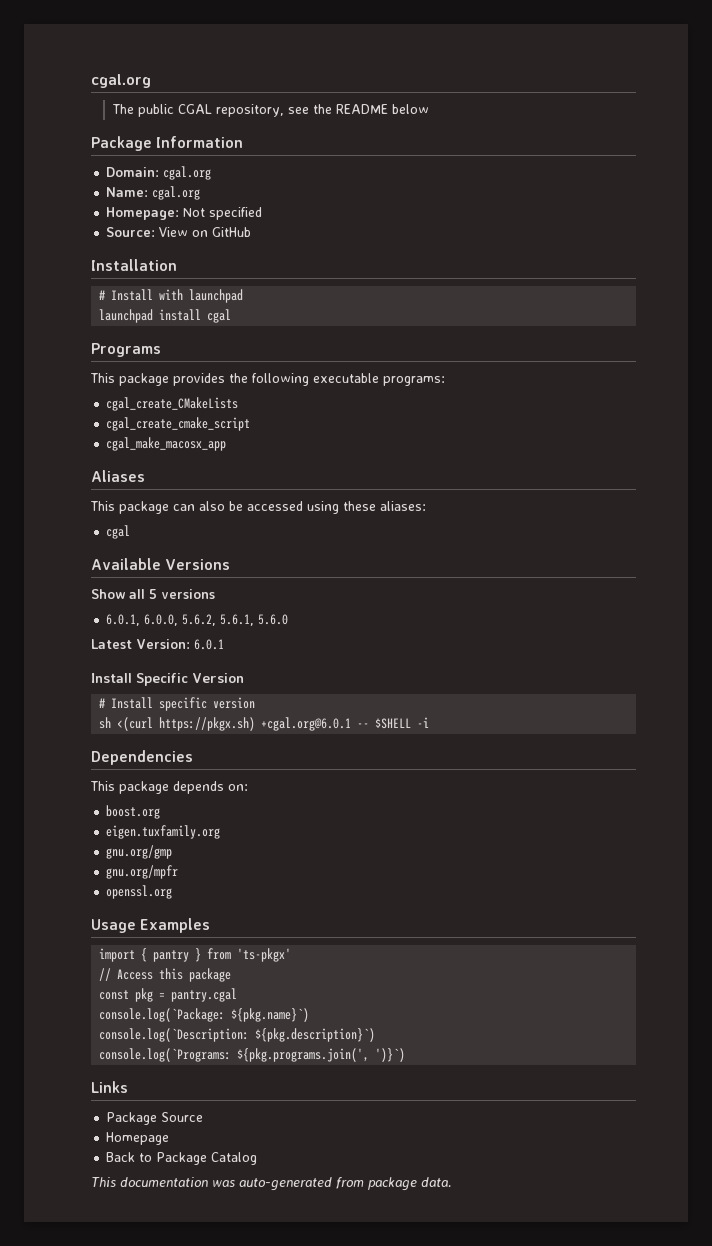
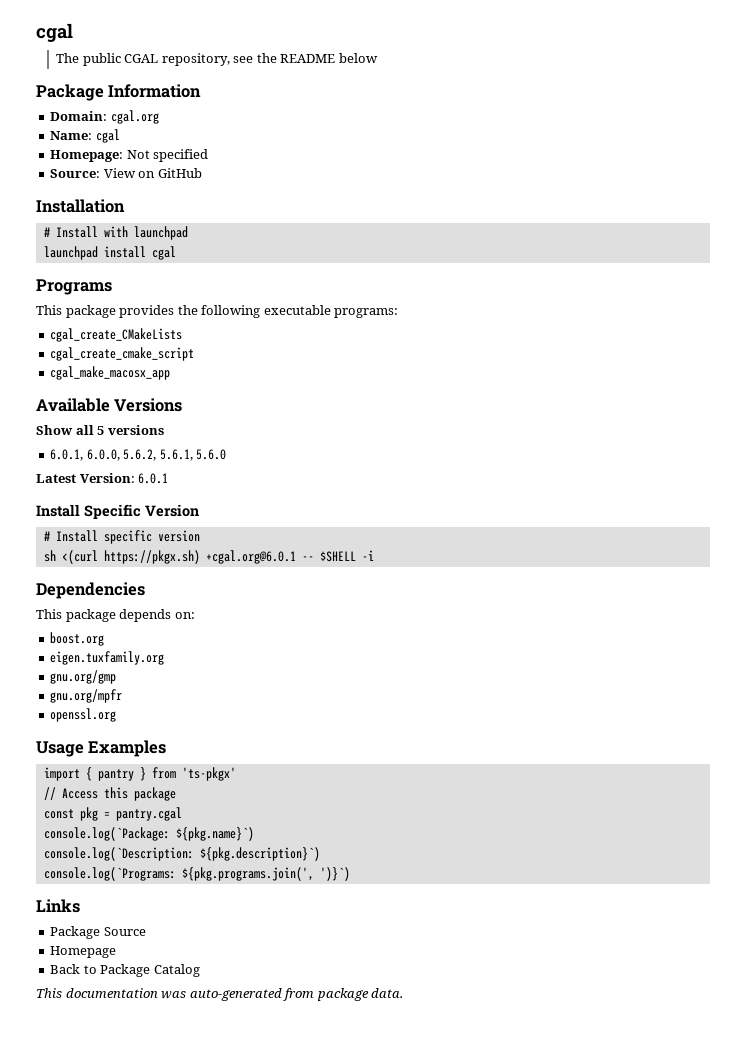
[91,74,151,88] cgal.org -> [36,23,73,42] cgal
[152,186,201,200] cgal.org -> [95,129,120,143] cgal
[91,470,145,482] [90,501,426,514] [106,525,131,539] // Aliases // This package can also be accessed using these aliases: // cgal -> (171, 373) none

